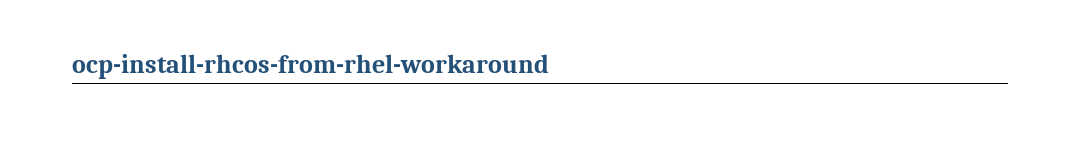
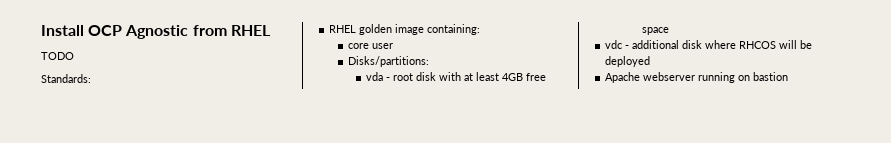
[72,54,549,79] ocp-install-rhcos-from-rhel-workaround -> [41,25,271,39] [41,52,74,60] [41,74,91,83] [329,24,481,35] [347,43,393,49] [347,56,429,67] [366,72,547,81] [642,27,670,35] [605,40,813,49] [605,56,651,67] [605,72,789,83] Install OCP Agnostic from RHEL // TODO // Standards: // RHEL golden image containing: // core user // Disks/partitions: // vda - root disk with at least 4GB free space // vdc - additional disk where RHCOS will be deployed // Apache webserver running on bastion

